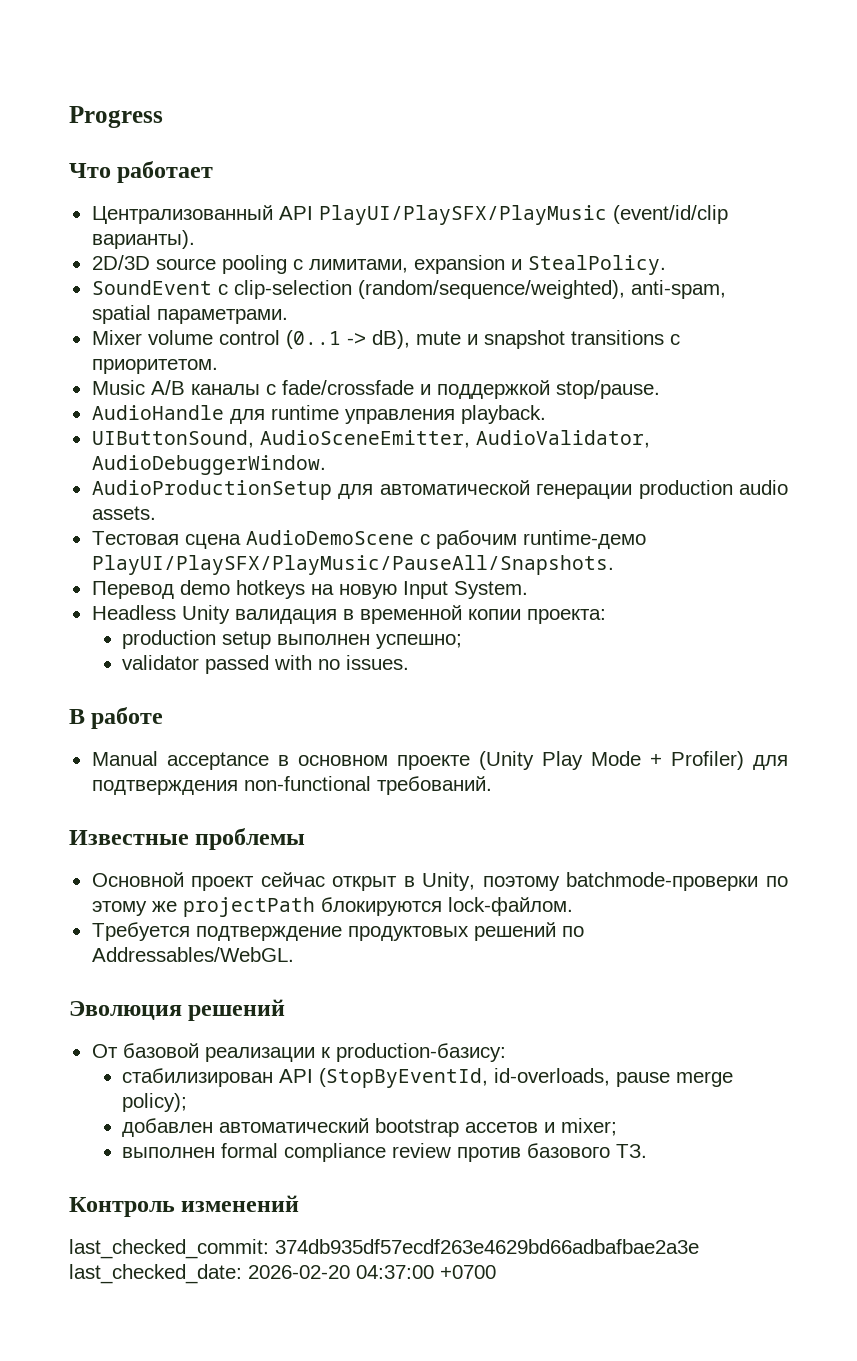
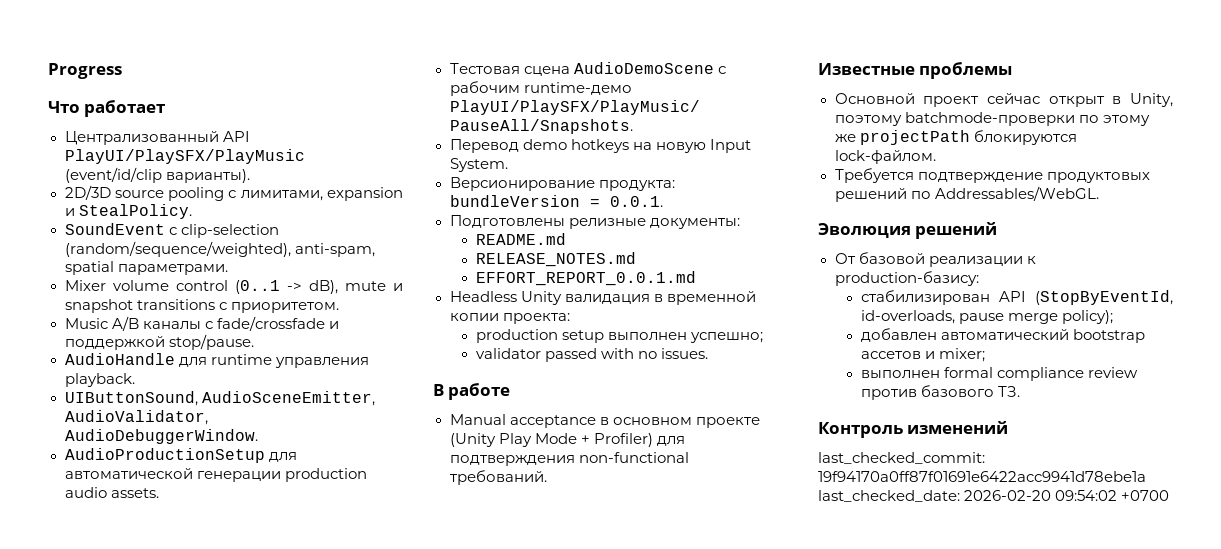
(528, 590) none -> [449,177,675,191] [449,195,663,207] [449,215,740,229] [475,233,566,245] [475,252,636,267] [475,271,696,286] // Версионирование продукта: bundleVersion = 0.0.1. // Подготовлены релизные документы: // README.md // RELEASE_NOTES.md // EFFORT_REPORT_0.0.1.md
[275,1239,699,1254] 374db935df57ecdf263e4629bd66adbafbae2a3e -> [818,471,1146,482] 19f94170a0ff87f01691e6422acc9941d78ebe1a
[356,1265,434,1279] 04:37:00 -> [1055,490,1118,501] 09:54:02

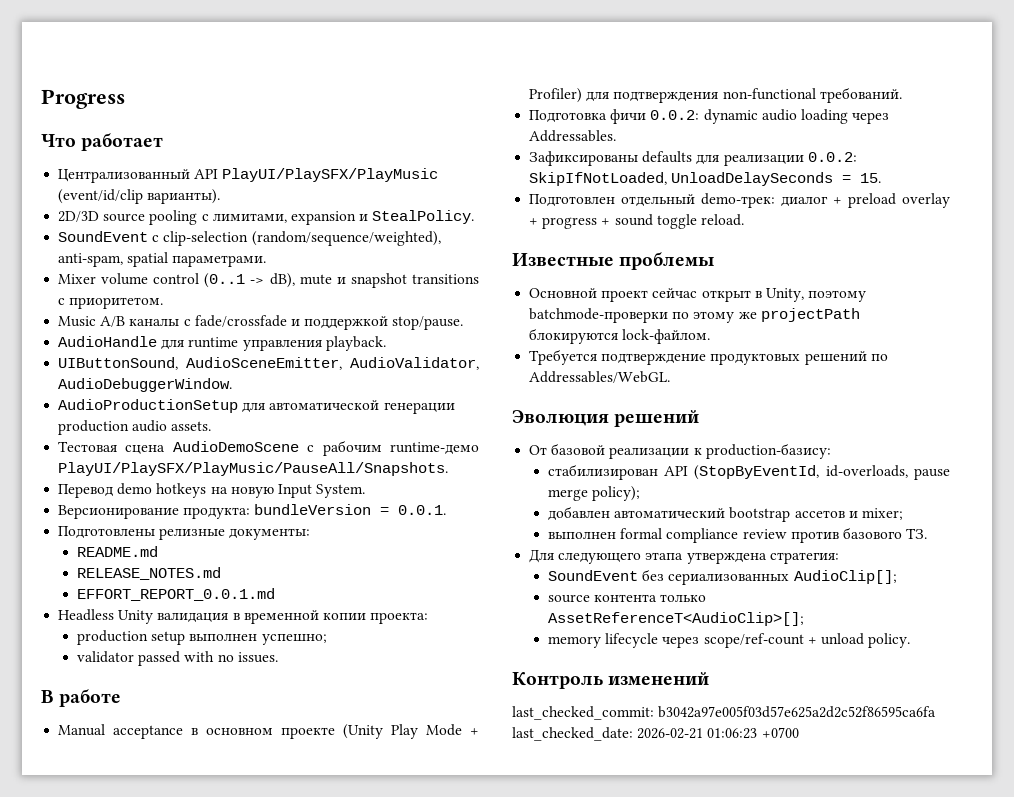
(547, 477) none -> [529,109,890,124] [529,130,617,142] [529,151,857,166] [529,172,882,186] [529,193,950,208] [529,214,744,229] // Подготовка фичи 0.0.2: dynamic audio loading через Addressables. // Зафиксированы defaults для реализации 0.0.2: SkipIfNotLoaded, UnloadDelaySeconds = 15. // Подготовлен отдельный demo-трек: диалог + preload overlay + progress + sound toggle reload.
(1020, 391) none -> [529,549,839,564] [547,569,897,585] [547,594,707,603] [547,612,804,626] [547,633,911,648] // Для следующего этапа утверждена стратегия: // SoundEvent без сериализованных AudioClip[]; // source контента только AssetReferenceT<AudioClip>[]; // memory lifecycle через scope/ref-count + unload policy.
[818,471,1146,482] [818,490,1118,502] 19f94170a0ff87f01691e6422acc9941d78ebe1a last_checked_date: 2026-02-20 09:54:02 -> [658,706,937,718] [512,727,758,741] b3042a97e005f03d57e625a2d2c52f86595ca6fa last_checked_date: 2026-02-21 01:06:23

